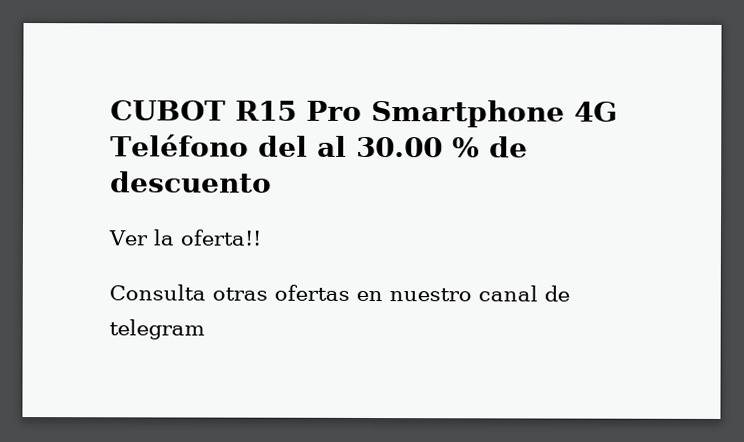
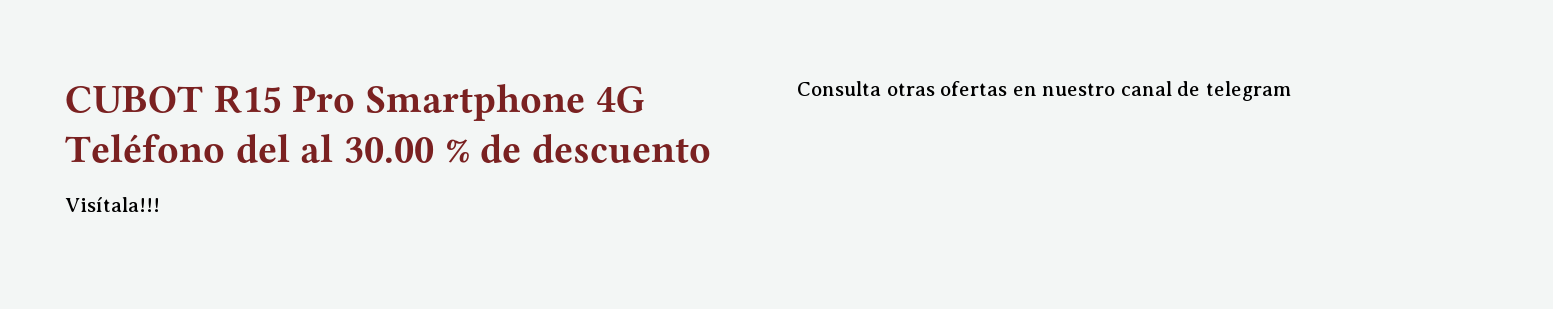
[108,229,261,246] Ver la oferta!! -> [65,197,160,212] Visítala!!!

